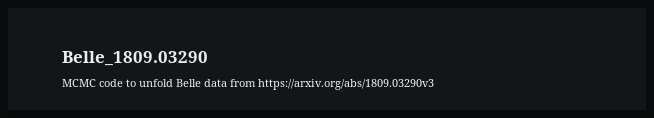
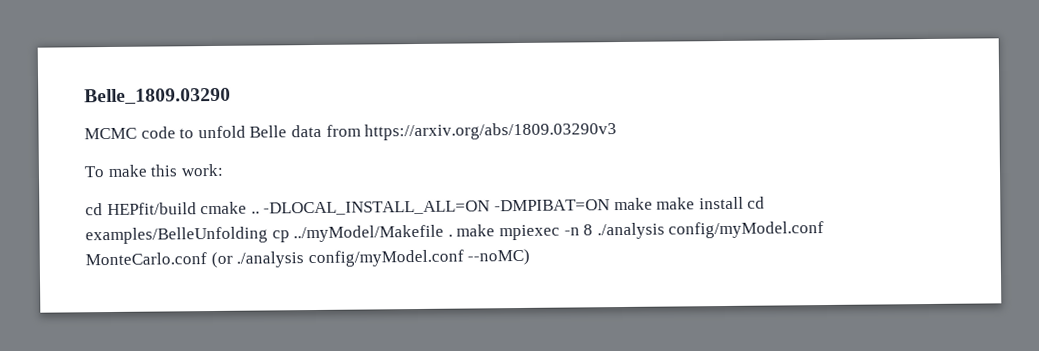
(434, 84) none -> [84,163,223,178] [85,196,766,216] [85,221,825,245] [85,248,531,269] // To make this work: // cd HEPfit/build cmake .. -DLOCAL_INSTALL_ALL=ON -DMPIBAT=ON make make install cd examples/BelleUnfolding cp ../myModel/Makefile . make mpiexec -n 8 ./analysis config/myModel.conf MonteCarlo.conf (or ./analysis config/myModel.conf --noMC)

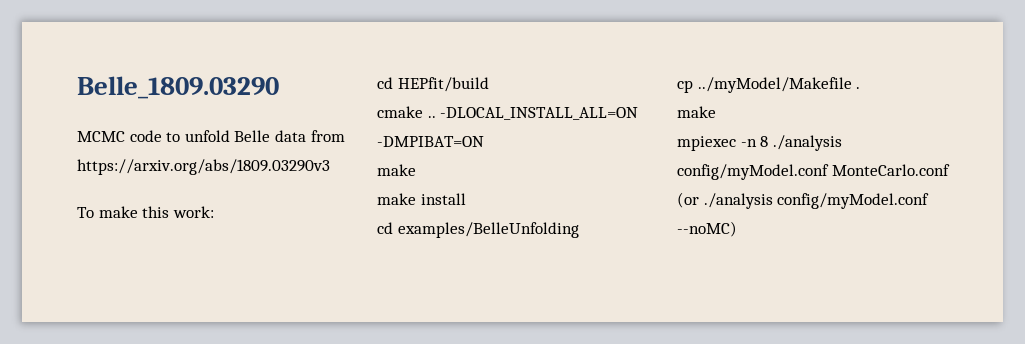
(197, 209) none -> (489, 84) //
[613,197,653,211] make -> [377,164,416,176] // make //
(744, 203) none -> (466, 199) //
(268, 235) none -> (579, 230) //
[456,224,496,237] make -> [677,106,716,118] // make //

